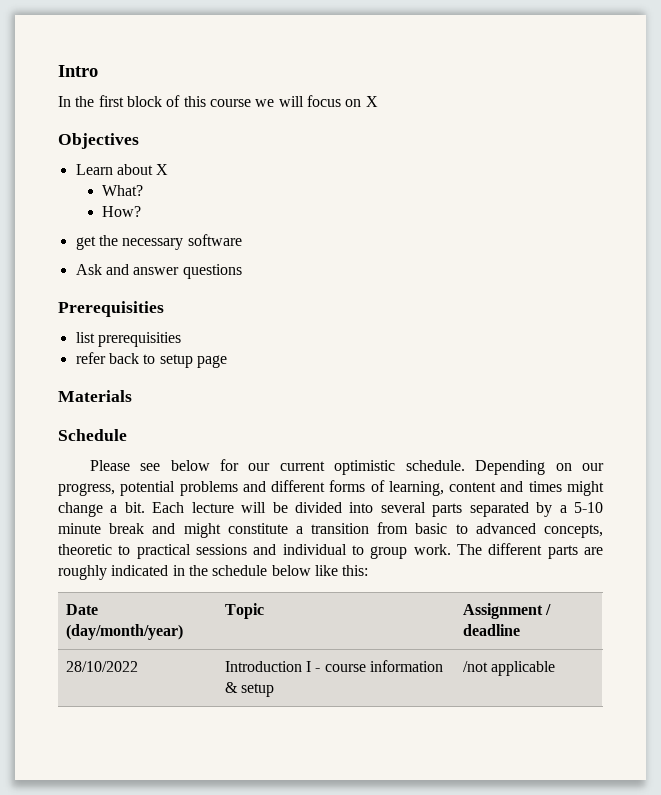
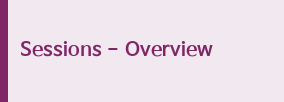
[58,65,98,77] [58,95,378,107] [58,133,139,149] [75,164,169,175] [101,185,143,196] [101,206,141,217] [75,234,242,250] [75,264,242,279] [58,301,164,317] [75,332,181,347] [75,352,227,368] [58,390,132,402] [58,429,127,441] [89,459,604,475] [58,480,604,496] [58,502,604,517] [58,522,603,538] [58,543,603,559] [58,565,369,580] [65,604,98,615] [65,624,183,640] [224,603,264,619] [462,603,551,619] [462,624,520,636] [65,661,138,672] [224,660,443,672] [224,682,274,697] [462,661,555,676] Intro // In the first block of this course we will focus on X // Objectives // Learn about X // What? // How? // get the necessary software // Ask and answer questions // Prerequisities // list prerequisities // refer back to setup page // Materials // Schedule // Please see below for our current optimistic schedule. Depending on our progress, potential problems and different forms of learning, content and times might change a bit. Each lecture will be divided into several parts separated by a 5-10 minute break and might constitute a transition from basic to advanced concepts, theoretic to practical sessions and individual to group work. The different parts are roughly indicated in the schedule below like this: // Date (day/month/year) | Topic | Assignment / deadline // 28/10/2022 | Introduction I - course information & setup | /not applicable -> [20,41,213,57] Sessions - Overview

